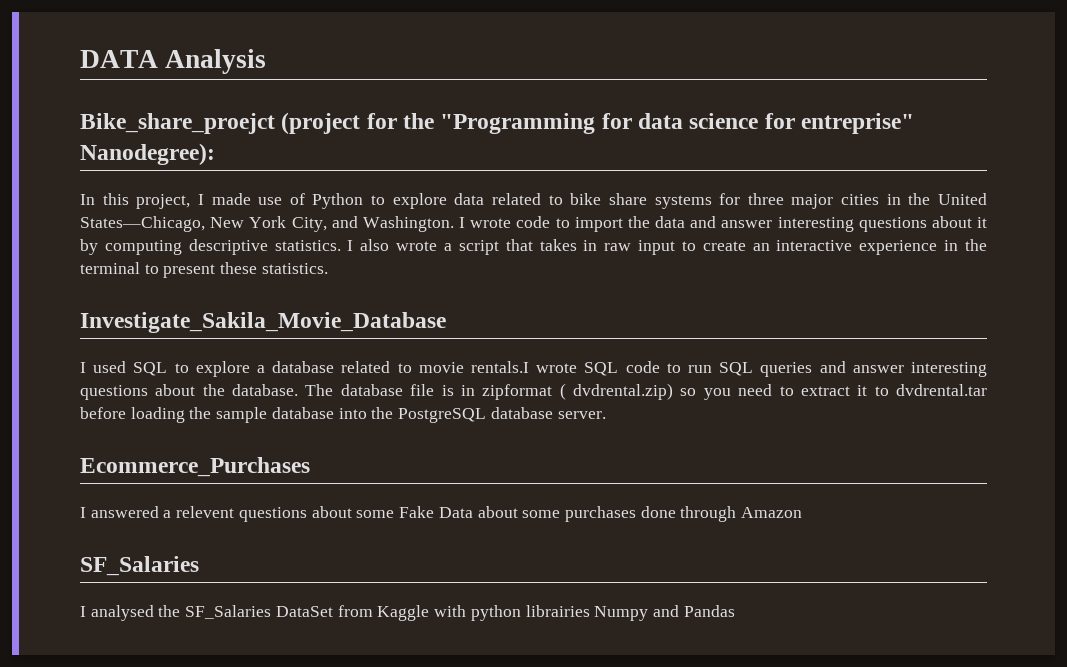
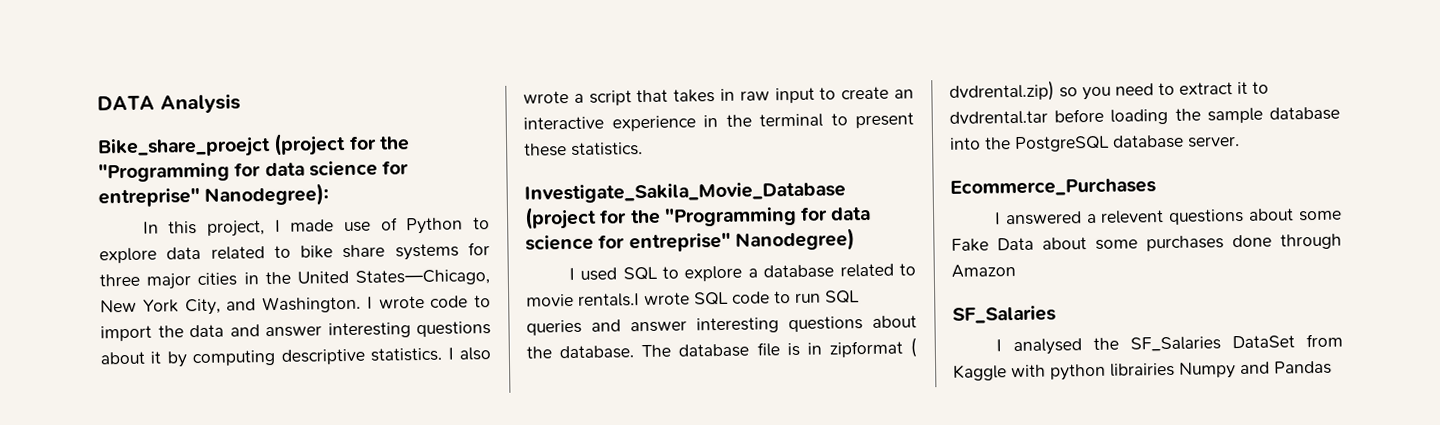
(446, 322) none -> [524,206,872,230] [525,228,855,253] (project for the "Programming for data science for entreprise" Nanodegree)

